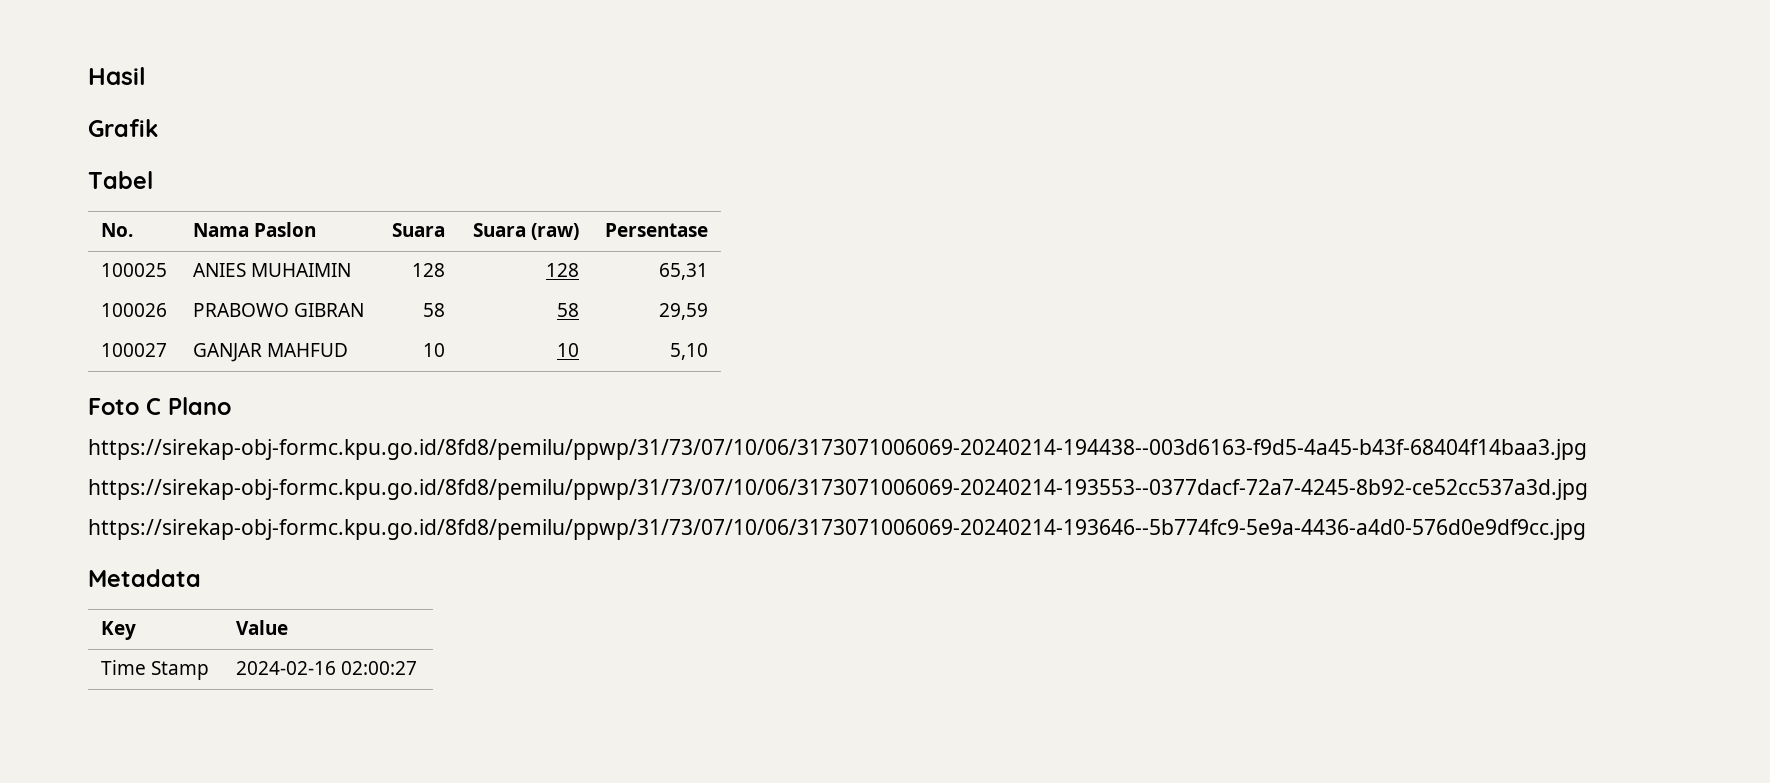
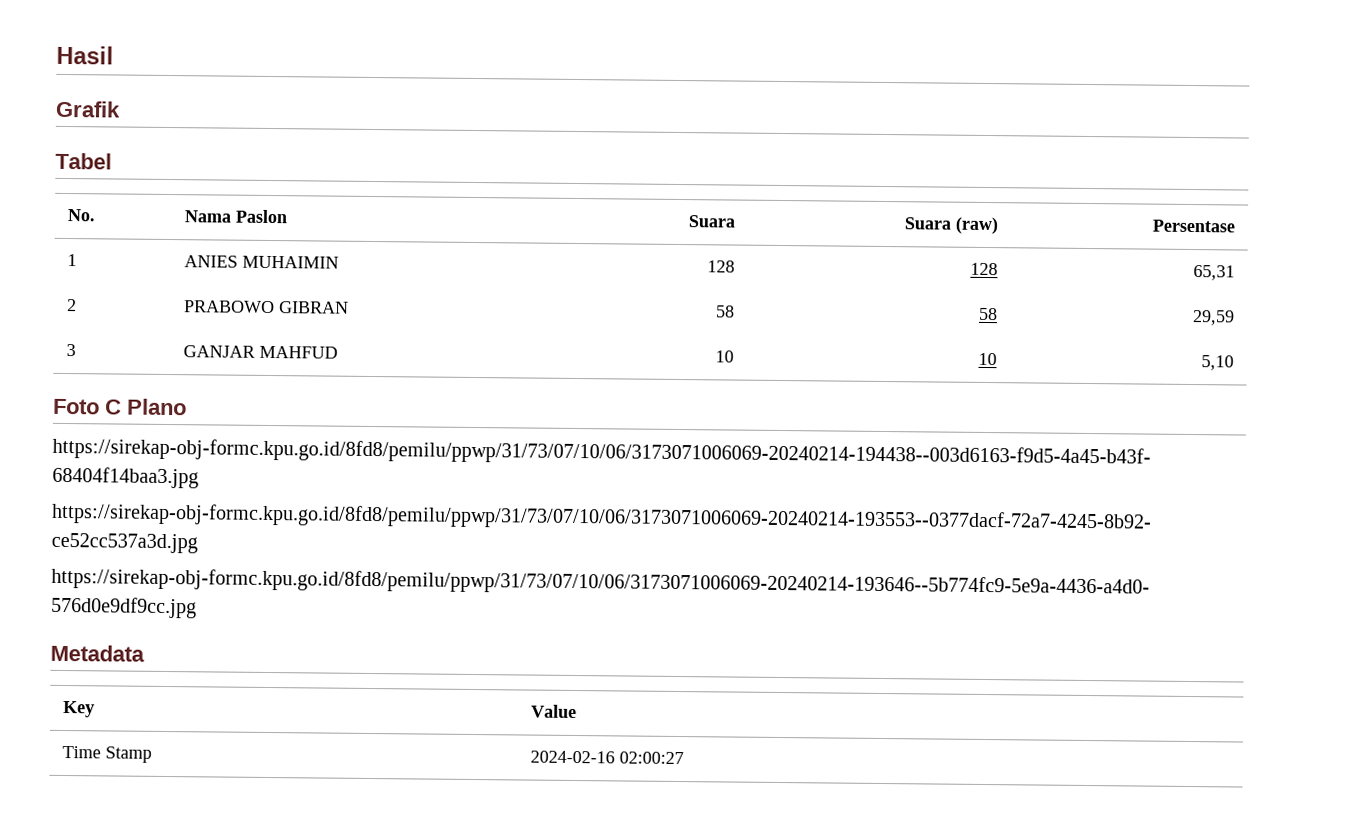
[100,263,167,277] 100025 -> [66,254,77,267] 1
[100,303,167,317] 100026 -> [66,299,77,312] 2
[100,343,167,357] 100027 -> [65,344,76,357] 3

